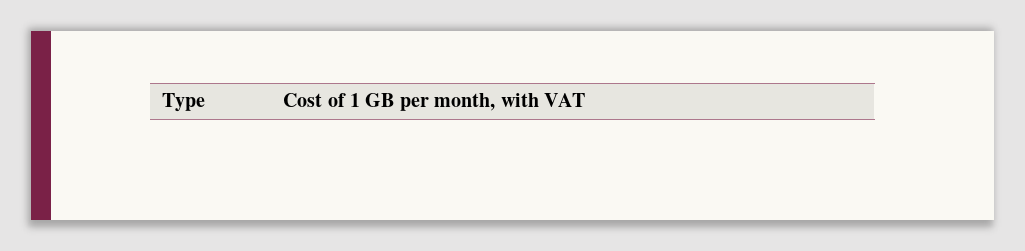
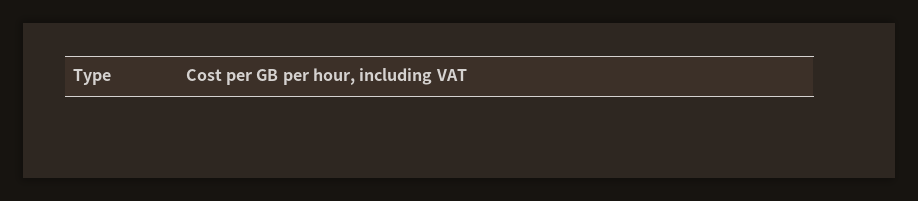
[327,93,539,111] of 1 GB per month, with -> [226,68,433,85] per GB per hour, including

